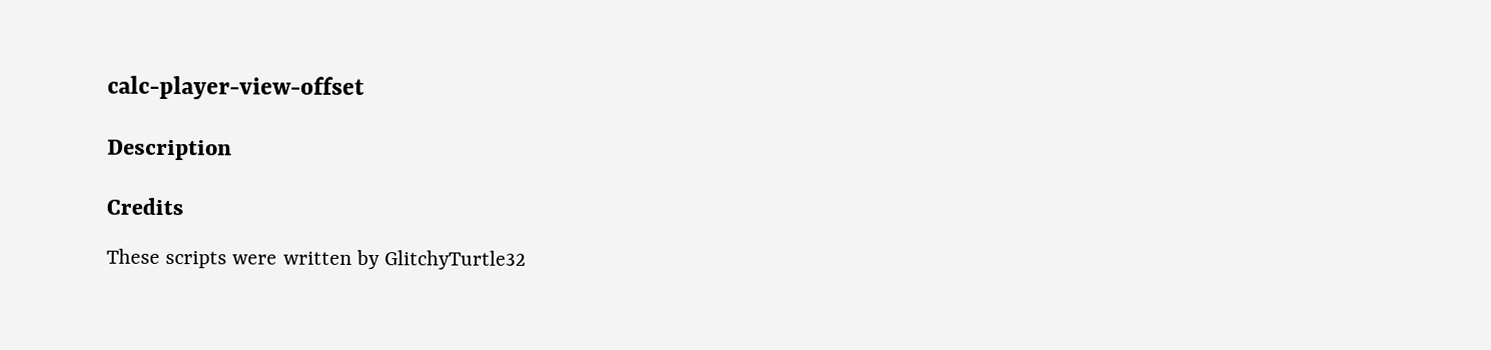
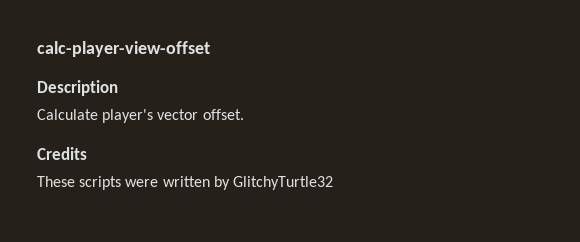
(232, 150) none -> [37,109,244,123] // Calculate player's vector offset.

